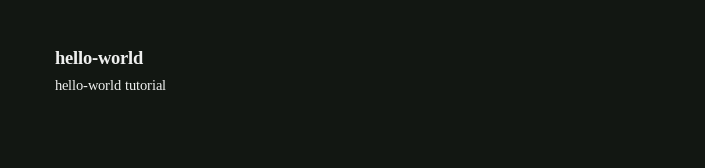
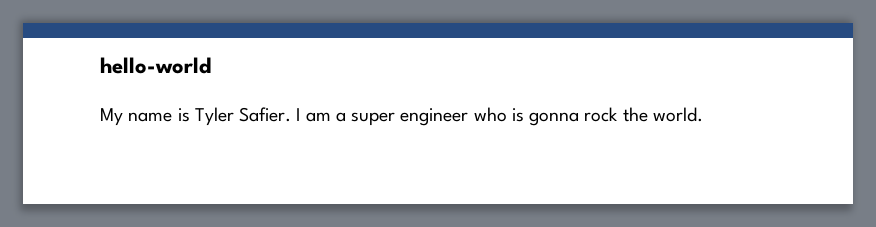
[55,80,166,90] hello-world tutorial -> [100,107,703,126] My name is Tyler Safier. I am a super engineer who is gonna rock the world.

